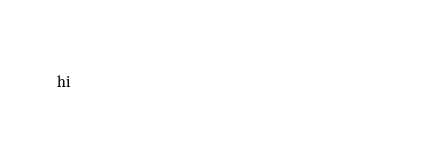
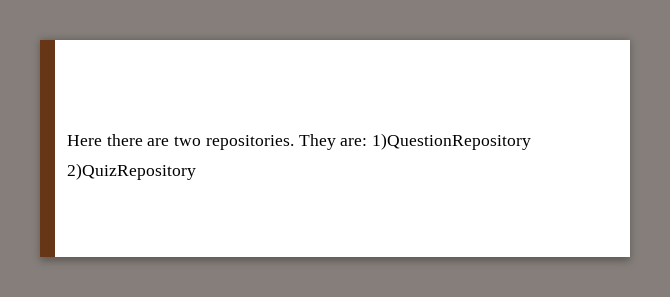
[57,75,71,87] hi -> [67,133,532,150] [67,163,196,180] Here there are two repositories. They are: 1)QuestionRepository 2)QuizRepository

